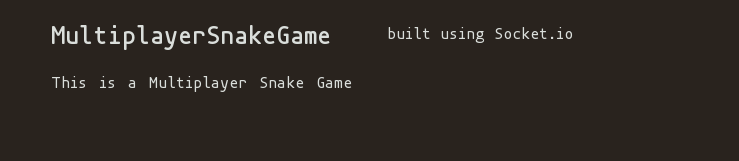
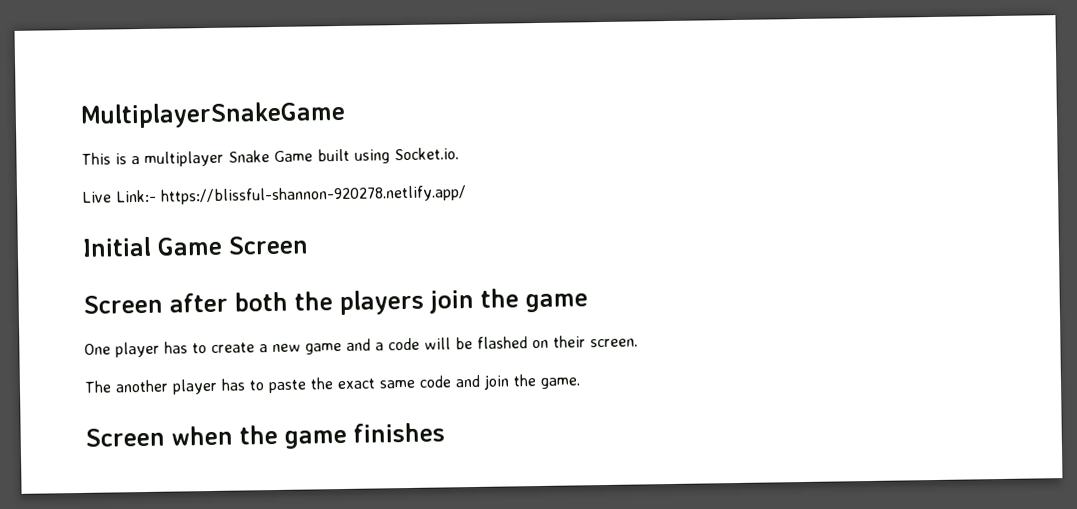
[149,76,247,92] Multiplayer -> [144,150,224,167] multiplayer
[494,27,573,39] Socket.io -> [394,147,459,161] [81,185,467,205] [82,235,308,257] [83,288,588,316] [84,335,638,358] [84,374,581,395] [85,422,445,449] Socket.io. // Live Link:- https://blissful-shannon-920278.netlify.app/ // Initial Game Screen // Screen after both the players join the game // One player has to create a new game and a code will be flashed on their screen. // The another player has to paste the exact same code and join the game. // Screen when the game finishes

